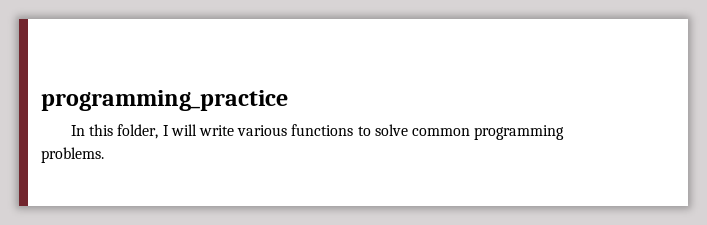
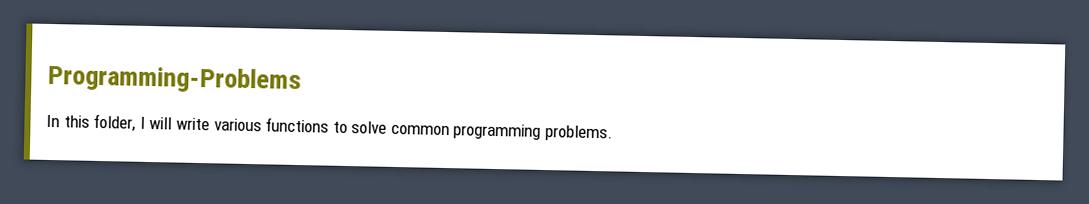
[41,90,288,111] programming_practice -> [47,64,302,95] Programming-Problems

